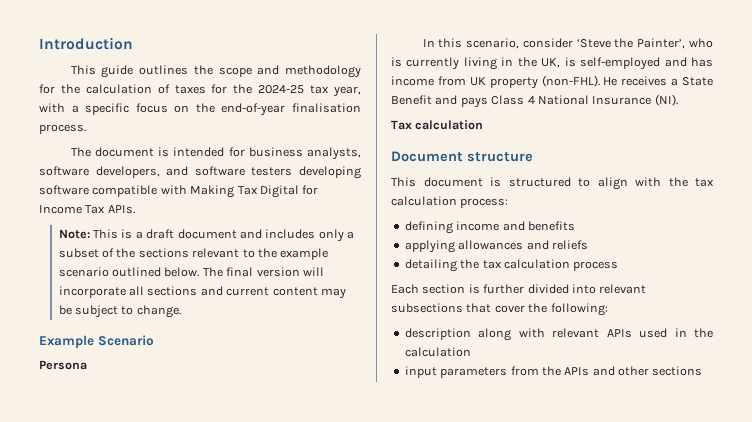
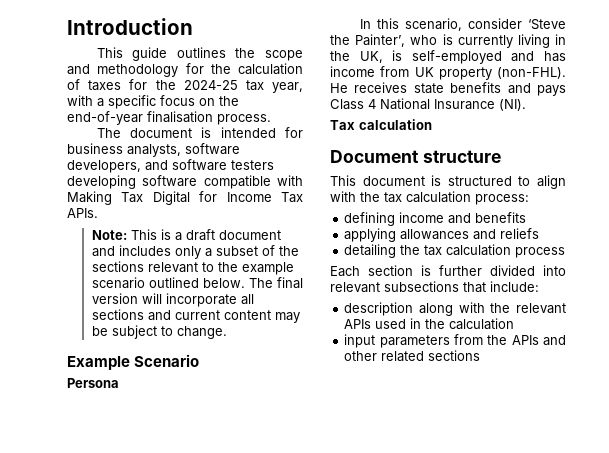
[671,77,713,86] [391,95,432,105] a State Benefit -> [413,82,502,94] state benefits
[494,303,608,316] cover the following: -> [490,281,539,292] include:
(545, 333) none -> [490,303,511,313] the
(649, 371) none -> [381,351,425,362] related

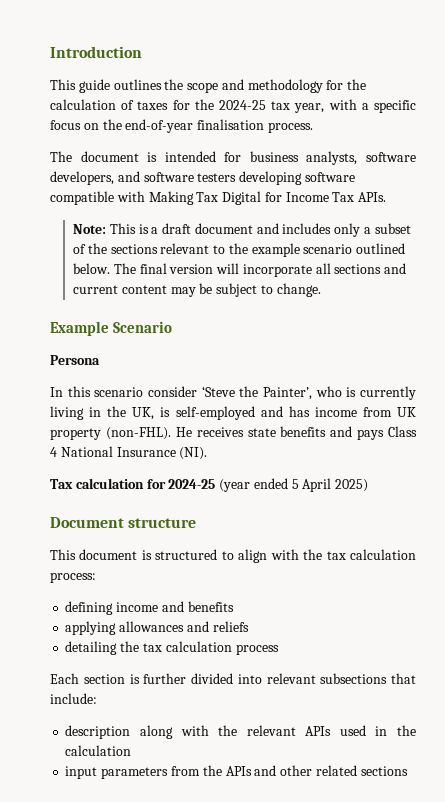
[404,18,462,31] scenario, -> [94,387,144,397] scenario
(432, 124) none -> [146,478,369,492] for 2024-25 (year ended 5 April 2025)

